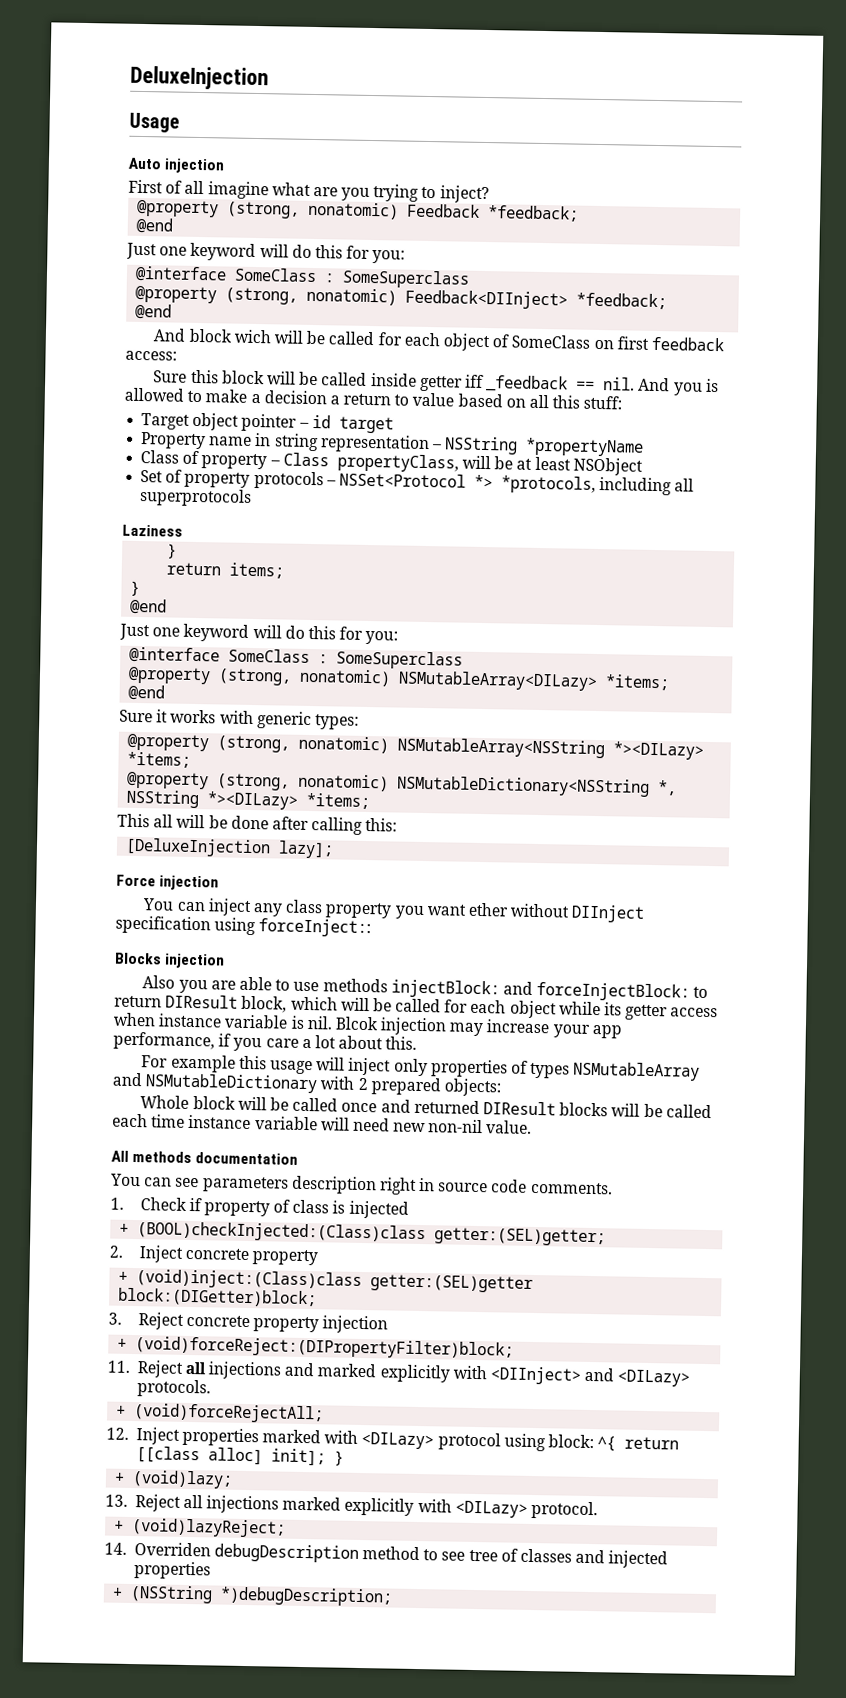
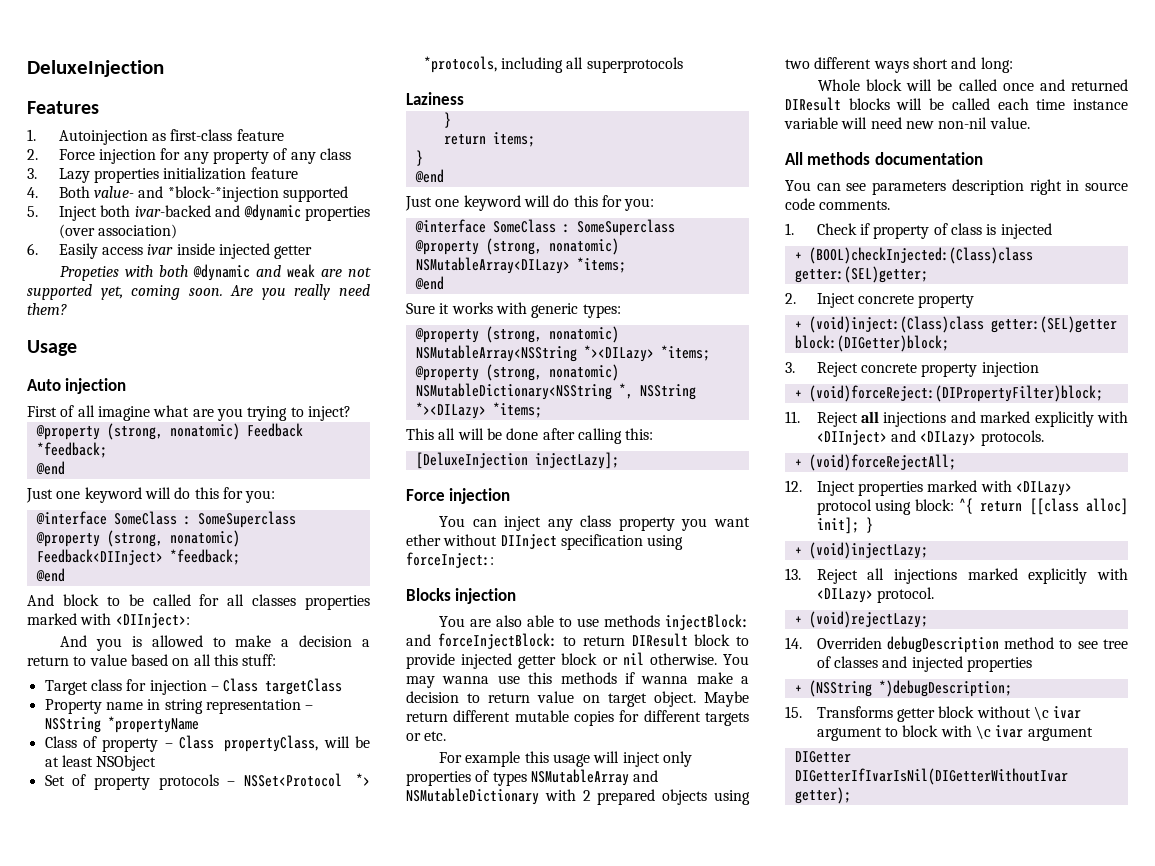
(269, 78) none -> [27,101,99,114] [27,129,284,145] [27,148,351,164] [27,167,298,183] [27,186,348,202] [27,204,370,221] [58,224,177,239] [27,243,313,259] [60,264,371,281] [27,284,370,300] [27,303,67,315] // Features // 1. Autoinjection as first-class feature // 2. Force injection for any property of any class // 3. Lazy properties initialization feature // 4. Both value- and *block-*injection supported // 5. Inject both ivar-backed and @dynamic properties (over association) // 6. Easily access ivar inside injected getter // Propeties with both @dynamic and weak are not supported yet, coming soon. Are you really need them?
[233,329,724,352] [125,350,177,361] [153,369,636,393] wich will be called for each object of SomeClass on first feedback access: // Sure this block will be called inside getter iff _feedback == nil. -> [106,594,370,610] [27,613,190,628] to be called for all classes properties marked with <DIInject>: //
[192,412,394,434] object pointer – id target -> [90,678,343,695] class for injection – Class targetClass
[278,840,335,859] lazy]; -> [534,452,619,469] injectLazy];
[142,975,236,994] Also you are -> [439,615,523,627] You are also
[241,995,719,1021] [113,1012,622,1039] [113,1031,418,1052] block, which will be called for each object while its getter access when instance variable is nil. Blcok injection may increase your app performance, if you care a lot about this. -> [694,634,749,646] [406,652,749,669] [406,672,749,688] [406,691,749,707] [406,710,749,726] [406,731,447,741] block to provide injected getter block or nil otherwise. You may wanna use this methods if wanna make a decision to return value on target object. Maybe return different mutable copies for different targets or etc.
[443,1078,501,1097] objects: -> [662,789,750,805] [785,57,1013,73] objects using two different ways short and long:
[132,1470,234,1489] (void)lazy; -> [808,542,928,559] (void)injectLazy;
[131,1518,287,1538] (void)lazyReject; -> [808,611,928,628] (void)rejectLazy;
(394, 1596) none -> [785,706,1082,722] [816,725,1093,741] [794,751,851,763] [794,768,1068,785] [794,787,851,804] // 15. Transforms getter block without \c ivar argument to block with \c ivar argument // DIGetter DIGetterIfIvarIsNil(DIGetterWithoutIvar getter);

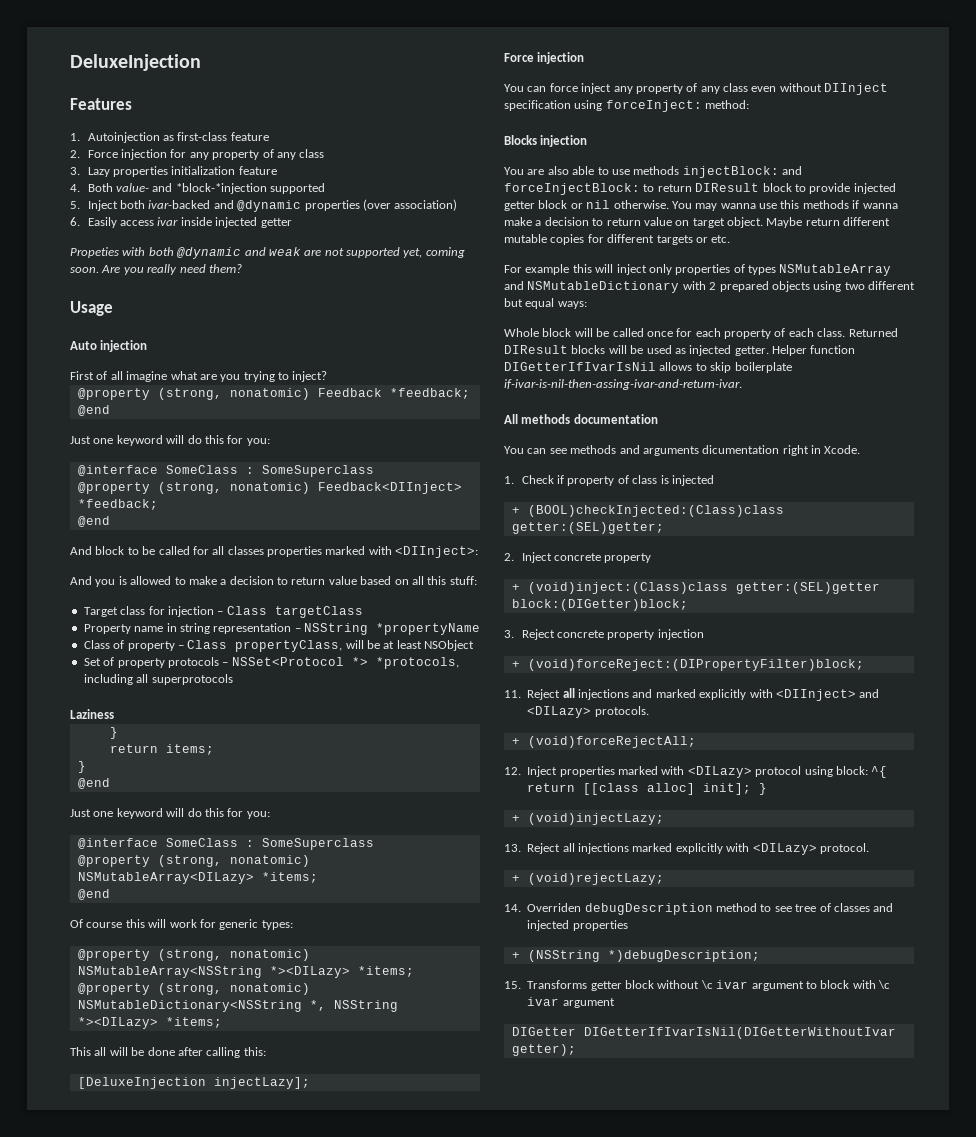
[362,639,371,647] [27,656,87,666] a return to -> [277,577,326,585] to return
[406,302,527,314] Sure it works with -> [70,919,216,928] Of course this will work for
(497, 523) none -> [549,83,578,92] force
[580,515,750,531] [406,534,441,546] class property you want ether -> [635,83,777,94] property of any class even
[406,552,494,568] forceInject:: -> [605,100,750,112] forceInject: method:
[553,754,591,767] usage -> (592, 268) none
[873,57,1013,73] ways short and long: -> [504,298,587,309] but equal ways:
[1039,79,1128,91] [785,97,1128,111] [784,117,1030,129] and returned DIResult blocks will be called each time instance variable will need new non-nil value. -> [676,328,898,339] [504,345,856,356] [504,362,792,373] [504,379,742,390] for each property of each class. Returned DIResult blocks will be used as injected getter. Helper function DIGetterIfIvarIsNil allows to skip boilerplate if-ivar-is-nil-then-assing-ivar-and-return-ivar.
[872,179,1128,195] [785,198,891,210] parameters description right in source code comments. -> [570,445,861,456] methods and arguments dicumentation right in Xcode.

